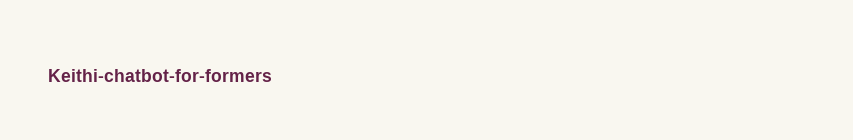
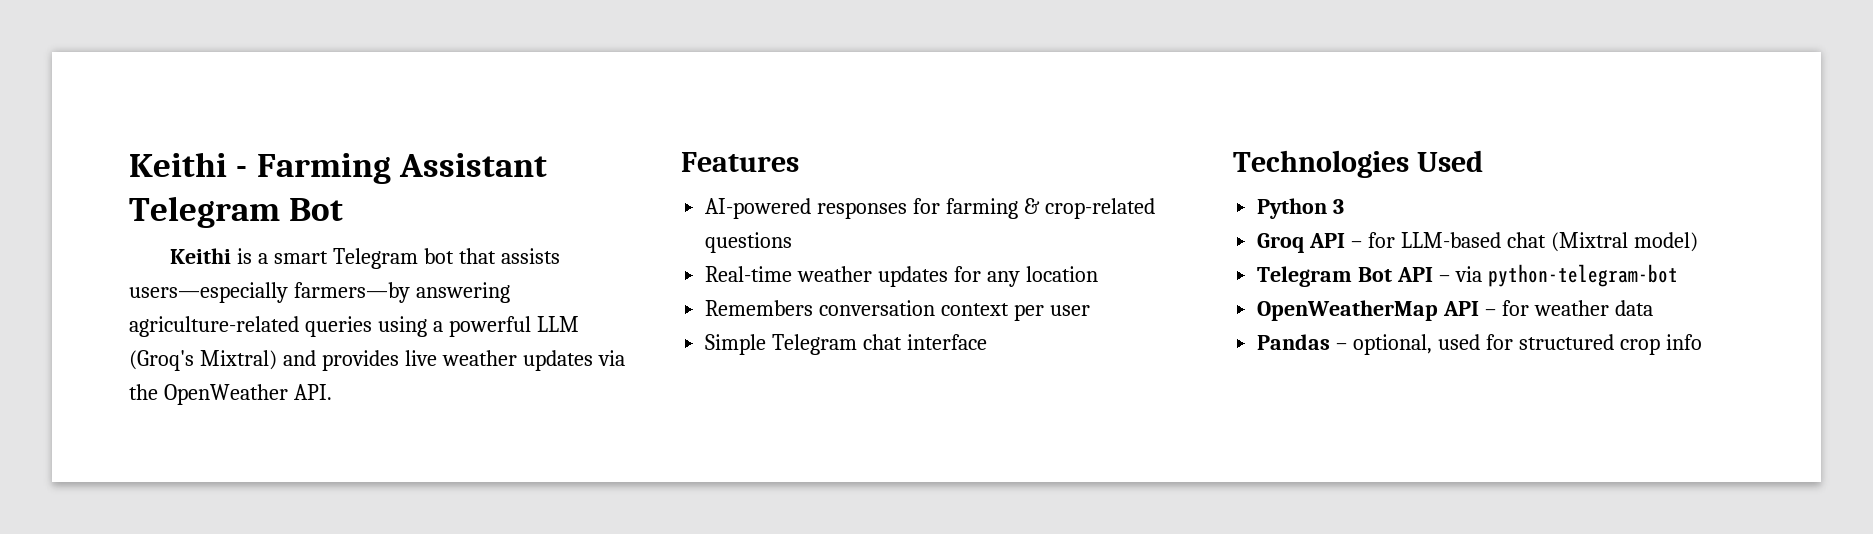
[48,69,272,82] Keithi-chatbot-for-formers -> [129,152,547,184] [129,196,344,228] [170,248,560,269] [129,282,510,303] [129,316,579,337] [129,350,625,371] [129,384,332,405] [681,152,799,172] [705,198,1155,219] [705,232,793,253] [705,266,1098,287] [705,300,1090,321] [705,334,988,355] [1233,150,1483,178] [1257,198,1345,219] [1257,232,1698,253] [1257,264,1678,287] [1257,300,1653,321] [1257,334,1702,355] Keithi - Farming Assistant Telegram Bot // Keithi is a smart Telegram bot that assists users—especially farmers—by answering agriculture-related queries using a powerful LLM (Groq's Mixtral) and provides live weather updates via the OpenWeather API. // Features // AI-powered responses for farming & crop-related questions // Real-time weather updates for any location // Remembers conversation context per user // Simple Telegram chat interface // Technologies Used // Python 3 // Groq API – for LLM-based chat (Mixtral model) // Telegram Bot API – via python-telegram-bot // OpenWeatherMap API – for weather data // Pandas – optional, used for structured crop info

